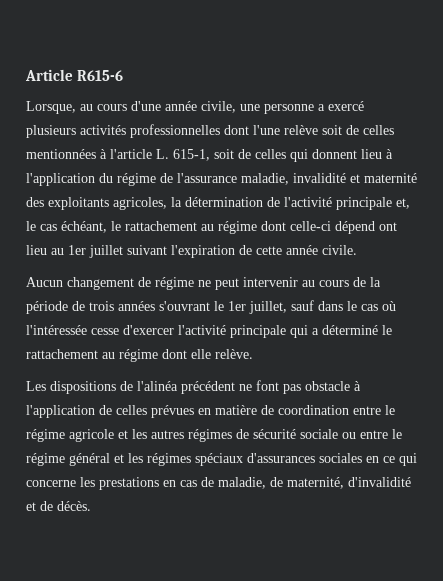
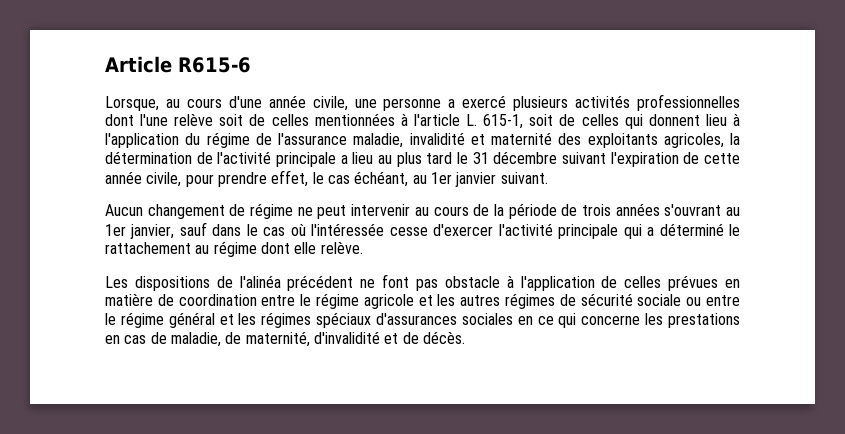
[396,198,410,209] [26,221,397,234] [26,245,123,258] et, le cas échéant, le rattachement au régime dont celle-ci dépend ont lieu au 1er juillet -> [340,151,558,167] a lieu au plus tard le 31 décembre
[322,245,357,255] civile. -> [146,170,548,187] civile, pour prendre effet, le cas échéant, au 1er janvier suivant.
[214,301,287,314] le 1er juillet, -> [726,207,740,216] [105,224,175,239] au 1er janvier,

